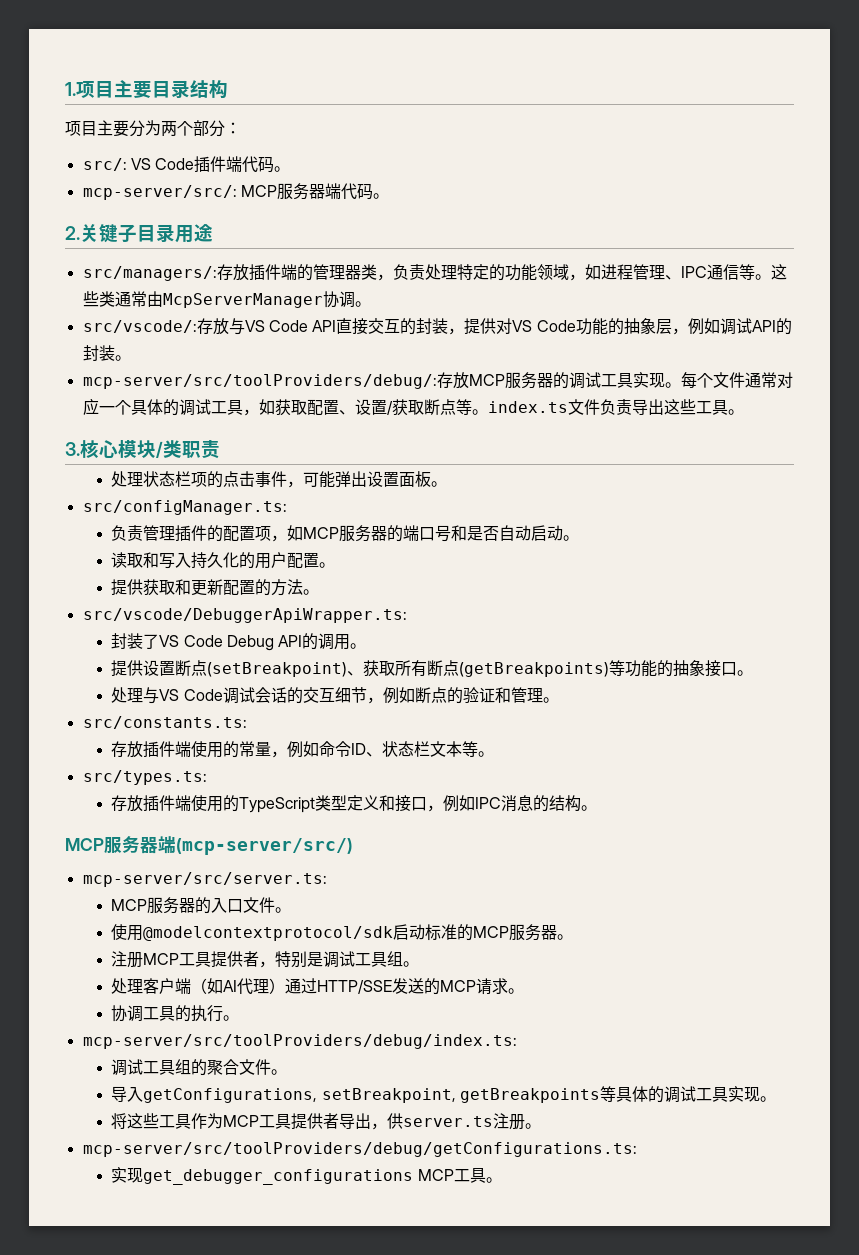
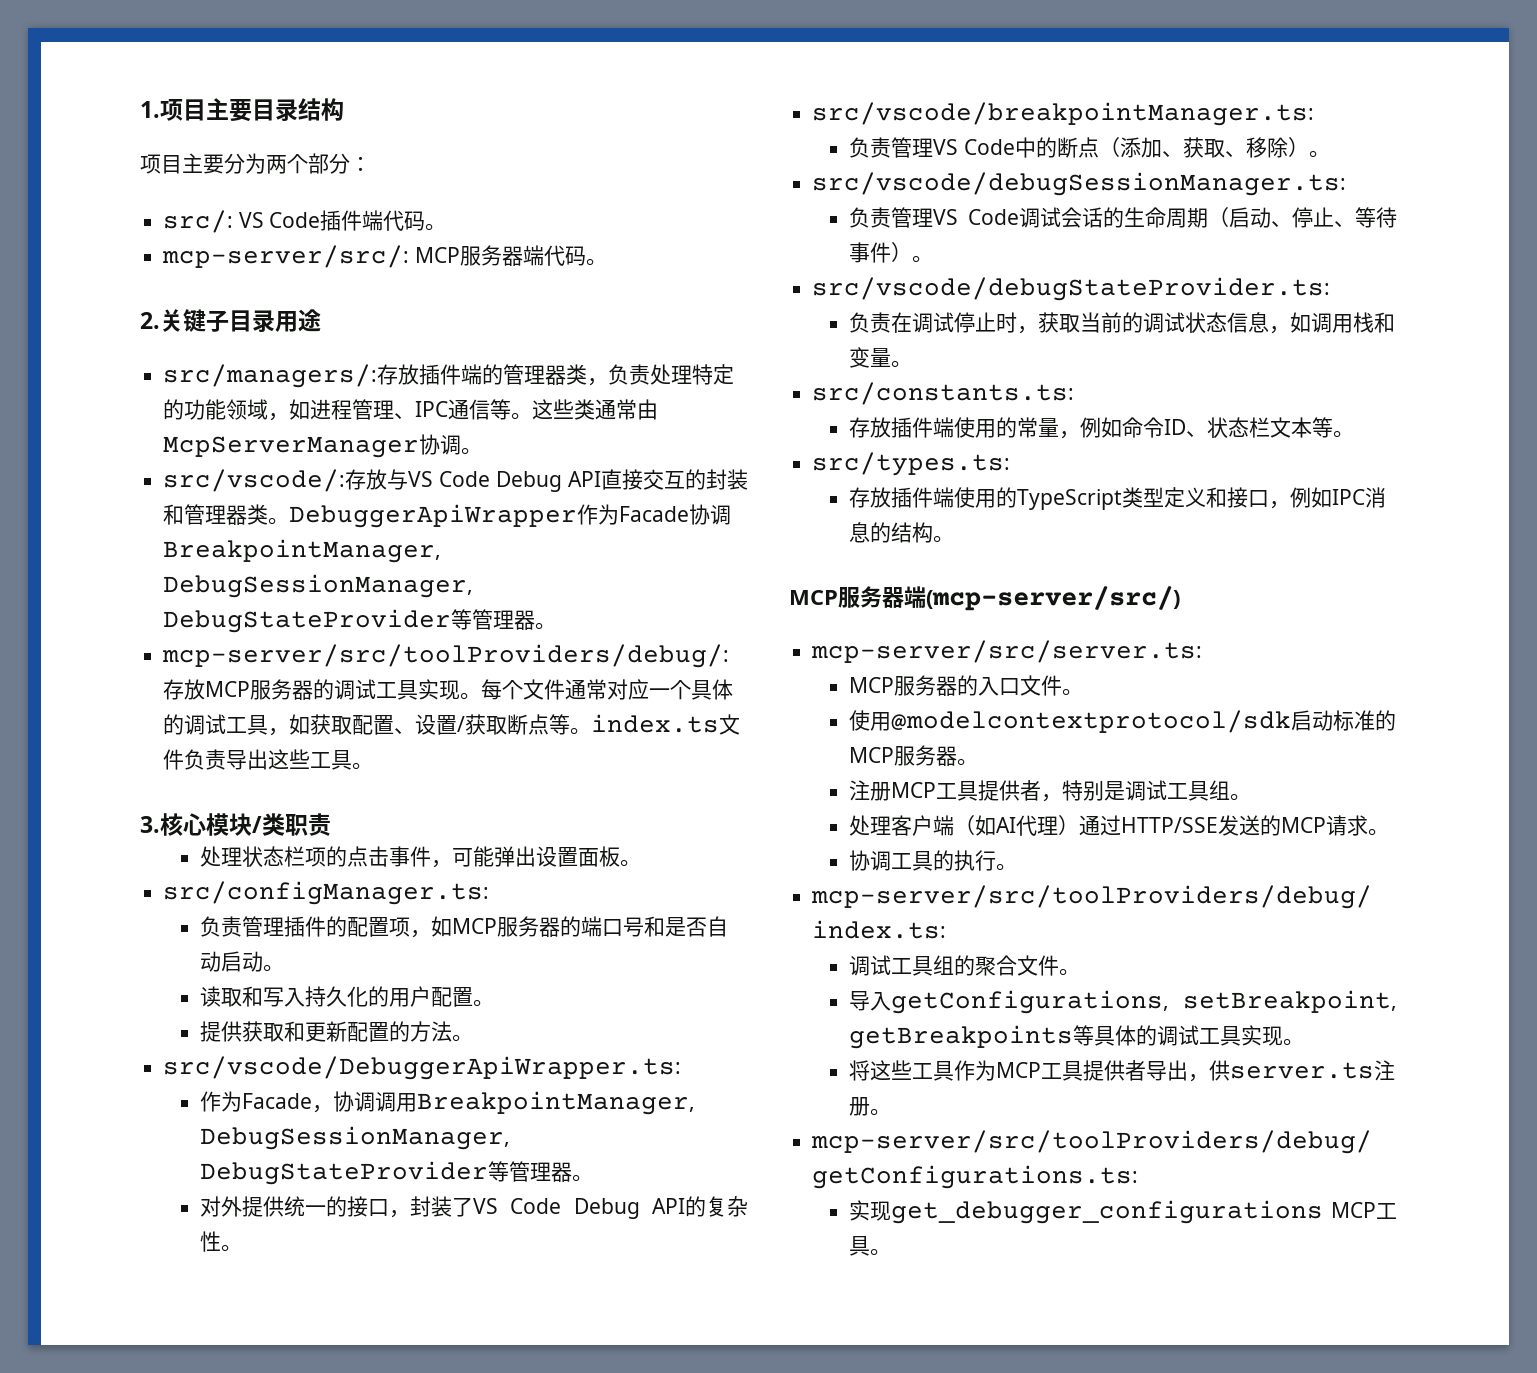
(308, 326) none -> [496,471,563,492] Debug
[448,318,792,335] [82,345,115,361] ，提供对VS Code功能的抽象层，例如调试API的封装 -> [163,504,732,528] [163,539,442,563] [163,574,474,598] [163,609,536,633] 和管理器类。DebuggerApiWrapper作为Facade协调BreakpointManager, DebugSessionManager, DebugStateProvider等管理器
(407, 615) none -> [199,1091,695,1115] [199,1126,510,1150] [199,1161,593,1185] [199,1196,410,1218] 作为Facade，协调调用BreakpointManager, DebugSessionManager, DebugStateProvider等管理器。 // 对外提供统一的接口，
[318,633,367,650] [111,660,754,677] [111,687,160,704] 调用。 // 提供设置断点(setBreakpoint)、获取所有断点(getBreakpoints)等功能的抽象接口。 // 处理与 -> [706,1196,748,1217] [199,1231,242,1252] [812,102,1315,126] [848,137,1330,158] [812,172,1347,196] [848,207,933,228] 复杂性。 // src/vscode/breakpointManager.ts: // 负责管理VS Code中的断点（添加、获取、移除）。 // src/vscode/debugSessionManager.ts: // 负责管理
[302,687,543,704] 交互细节，例如断点的验证和管理 -> [1124,207,1397,228] [848,242,933,263] [812,277,1331,301] [848,312,1395,334] [848,347,891,368] 生命周期（启动、停止、等待事件）。 // src/vscode/debugStateProvider.ts: // 负责在调试停止时，获取当前的调试状态信息，如调用栈和变量

